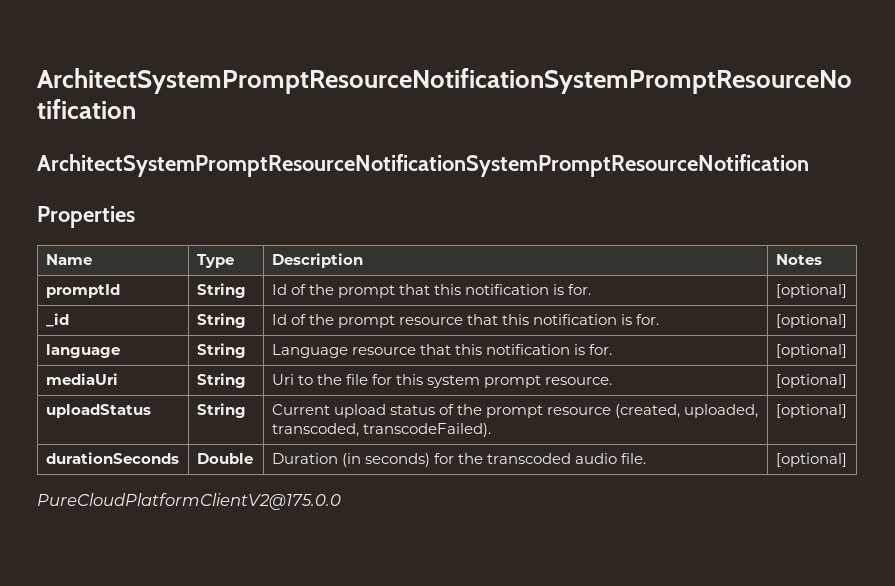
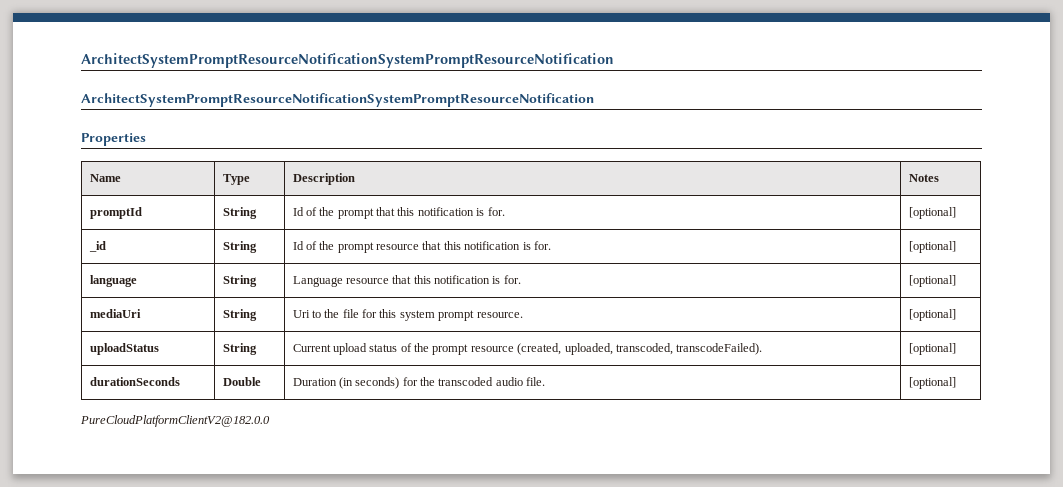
[37,493,341,510] PureCloudPlatformClientV2@175.0.0 -> [80,415,270,427] PureCloudPlatformClientV2@182.0.0

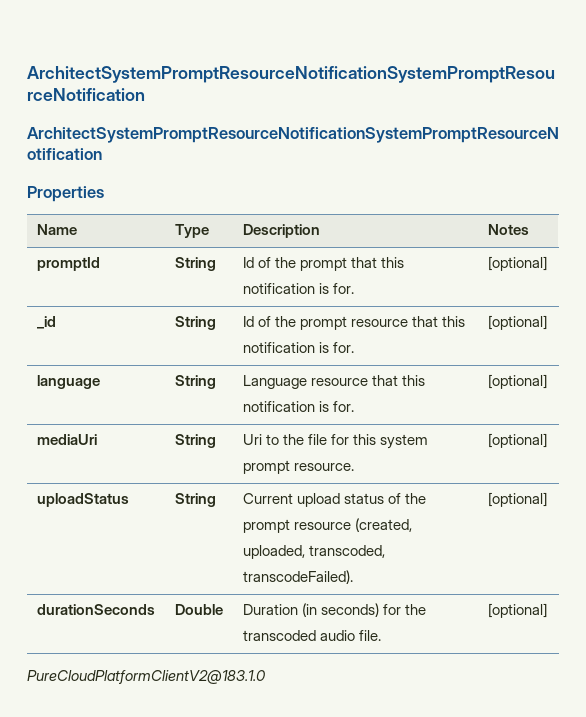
[80,415,270,427] PureCloudPlatformClientV2@182.0.0 -> [27,670,266,684] PureCloudPlatformClientV2@183.1.0

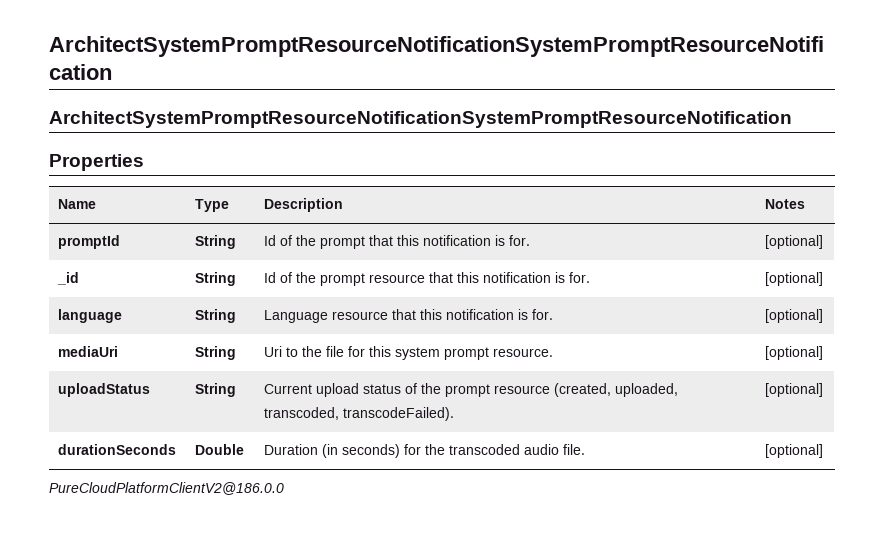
[27,670,266,684] PureCloudPlatformClientV2@183.1.0 -> [49,482,284,495] PureCloudPlatformClientV2@186.0.0

